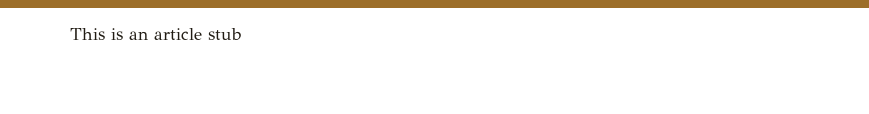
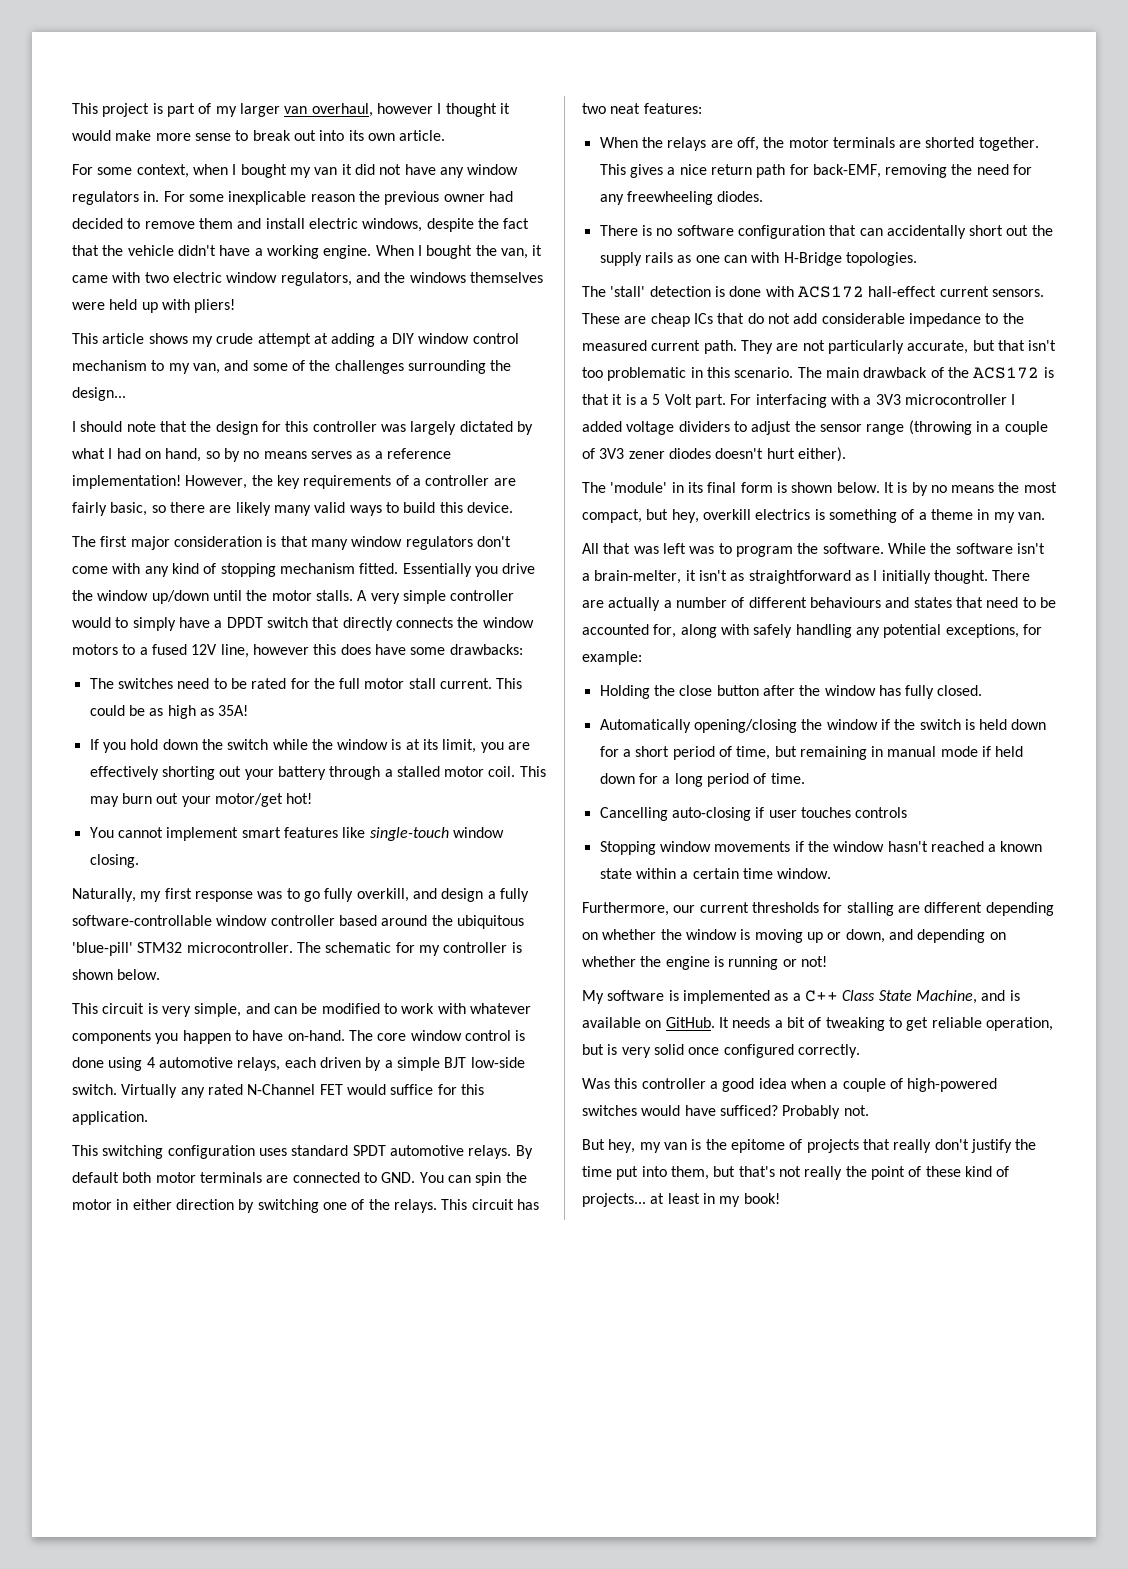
[70,28,242,40] This is an article stub -> [72,103,510,117] [72,130,446,141] [72,164,519,178] [72,191,513,205] [72,218,530,232] [72,245,543,259] [72,272,543,286] [72,299,236,313] [72,333,519,347] [72,360,512,374] [72,387,126,401] [72,421,533,435] [72,448,451,462] [72,475,516,489] [72,502,513,516] [72,536,511,550] [72,563,536,577] [72,590,515,604] [72,617,534,631] [72,644,523,658] [89,678,523,689] [89,705,249,719] [89,739,531,753] [89,766,546,780] [89,793,313,807] [89,827,504,841] [89,854,139,868] [72,888,529,902] [72,915,524,929] [72,942,522,956] [72,969,161,980] [72,1003,531,1017] [72,1030,526,1044] [72,1057,525,1071] [72,1084,484,1098] [72,1111,148,1125] [72,1145,533,1159] [72,1172,527,1186] [72,1199,539,1213] [582,103,702,114] [599,137,1039,151] [599,164,1033,178] [599,191,764,205] [599,225,1053,239] [599,252,917,266] [582,286,1044,298] [582,313,1024,327] [582,340,1057,354] [582,367,1054,381] [582,394,1016,408] [582,420,1048,435] [582,447,846,462] [582,482,1057,496] [582,509,1045,523] [582,543,1045,557] [582,570,1031,584] [582,597,1056,611] [582,624,1042,638] [582,651,642,665] [599,685,983,699] [599,719,1047,733] [599,746,1024,760] [599,773,805,787] [599,807,908,821] [599,841,1043,855] [599,868,832,879] [582,902,1054,916] [582,929,1006,943] [582,956,827,970] [582,990,1020,1004] [582,1017,1053,1031] [582,1044,860,1058] [582,1078,998,1092] [582,1105,869,1119] [582,1139,1037,1153] [582,1166,1010,1180] [582,1193,780,1207] This project is part of my larger van overhaul, however I thought it would make more sense to break out into its own article. // For some context, when I bought my van it did not have any window regulators in. For some inexplicable reason the previous owner had decided to remove them and install electric windows, despite the fact that the vehicle didn't have a working engine. When I bought the van, it came with two electric window regulators, and the windows themselves were held up with pliers! // This article shows my crude attempt at adding a DIY window control mechanism to my van, and some of the challenges surrounding the design... // I should note that the design for this controller was largely dictated by what I had on hand, so by no means serves as a reference implementation! However, the key requirements of a controller are fairly basic, so there are likely many valid ways to build this device. // The first major consideration is that many window regulators don't come with any kind of stopping mechanism fitted. Essentially you drive the window up/down until the motor stalls. A very simple controller would to simply have a DPDT switch that directly connects the window motors to a fused 12V line, however this does have some drawbacks: // The switches need to be rated for the full motor stall current. This could be as high as 35A! // If you hold down the switch while the window is at its limit, you are effectively shorting out your battery through a stalled motor coil. This may burn out your motor/get hot! // You cannot implement smart features like single-touch window closing. // Naturally, my first response was to go fully overkill, and design a fully software-controllable window controller based around the ubiquitous 'blue-pill' STM32 microcontroller. The schematic for my controller is shown below. // This circuit is very simple, and can be modified to work with whatever components you happen to have on-hand. The core window control is done using 4 automotive relays, each driven by a simple BJT low-side switch. Virtually any rated N-Channel FET would suffice for this application. // This switching configuration uses standard SPDT automotive relays. By default both motor terminals are connected to GND. You can spin the motor in either direction by switching one of the relays. This circuit has two neat features: // When the relays are off, the motor terminals are shorted together. This gives a nice return path for back-EMF, removing the need for any freewheeling diodes. // There is no software configuration that can accidentally short out the supply rails as one can with H-Bridge topologies. // The 'stall' detection is done with ACS172 hall-effect current sensors. These are cheap ICs that do not add considerable impedance to the measured current path. They are not particularly accurate, but that isn't too problematic in this scenario. The main drawback of the ACS172 is that it is a 5 Volt part. For interfacing with a 3V3 microcontroller I added voltage dividers to adjust the sensor range (throwing in a couple of 3V3 zener diodes doesn't hurt either). // The 'module' in its final form is shown below. It is by no means the most compact, but hey, overkill electrics is something of a theme in my van. // All that was left was to program the software. While the software isn't a brain-melter, it isn't as straightforward as I initially thought. There are actually a number of different behaviours and states that need to be accounted for, along with safely handling any potential exceptions, for example: // Holding the close button after the window has fully closed. // Automatically opening/closing the window if the switch is held down for a short period of time, but remaining in manual mode if held down for a long period of time. // Cancelling auto-closing if user touches controls // Stopping window movements if the window hasn't reached a known state within a certain time window. // Furthermore, our current thresholds for stalling are different depending on whether the window is moving up or down, and depending on whether the engine is running or not! // My software is implemented as a C++ Class State Machine, and is available on GitHub. It needs a bit of tweaking to get reliable operation, but is very solid once configured correctly. // Was this controller a good idea when a couple of high-powered switches would have sufficed? Probably not. // But hey, my van is the epitome of projects that really don't justify the time put into them, but that's not really the point of these kind of projects... at least in my book!

